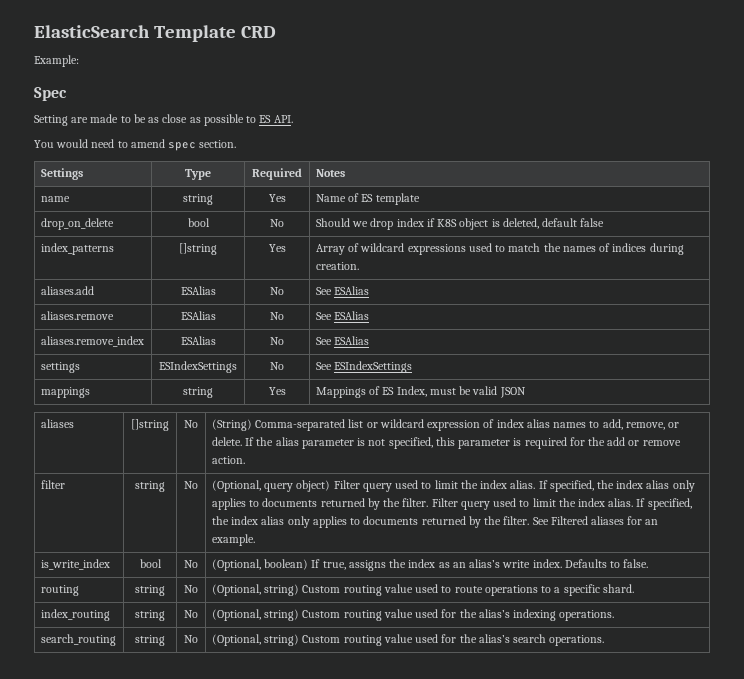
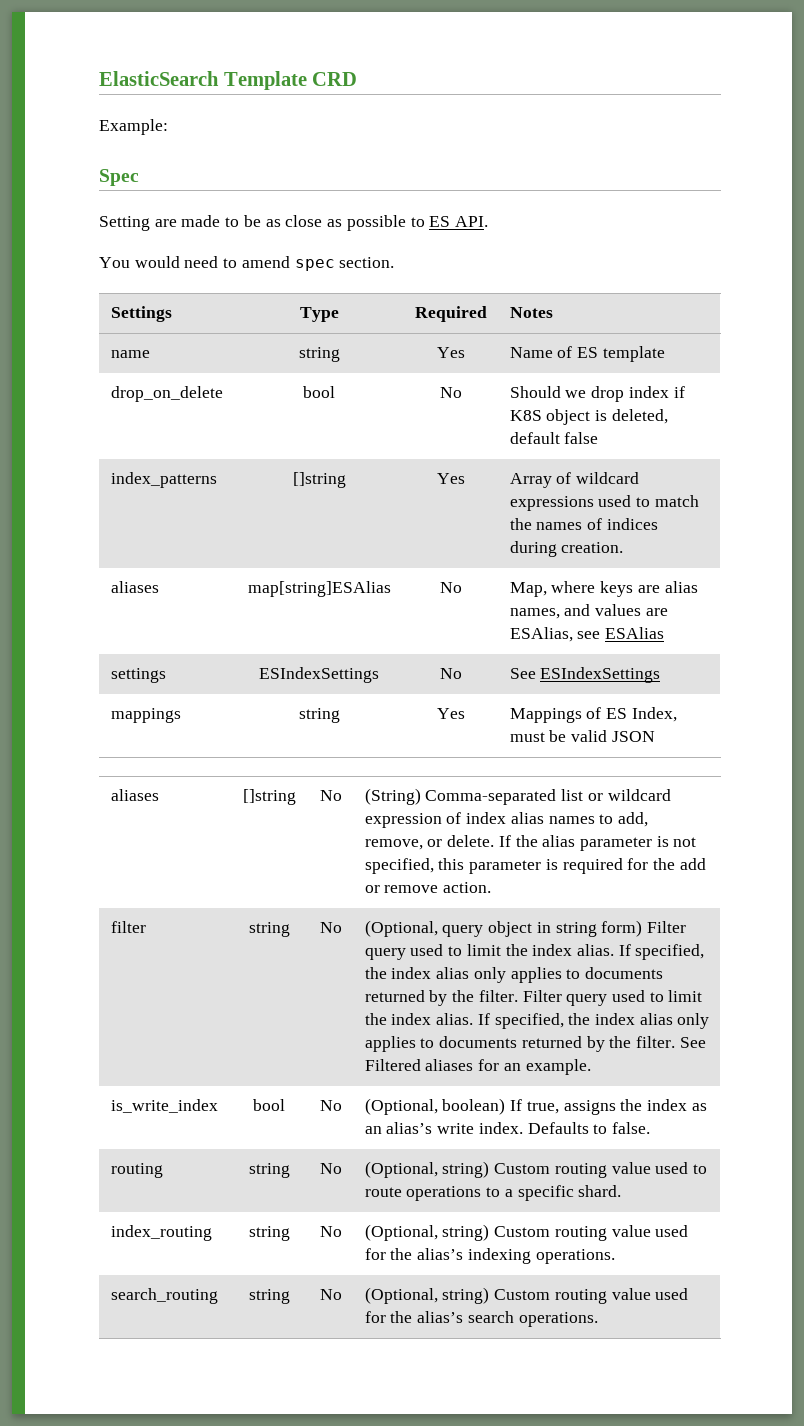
[40,286,94,295] [180,286,216,295] [270,287,284,295] [315,286,370,295] [40,311,114,320] [180,311,216,320] [270,312,284,320] [315,311,370,320] [40,336,144,347] [180,336,216,345] [270,337,284,345] [315,337,332,345] aliases.add | ESAlias | No | See ESAlias // aliases.remove | ESAlias | No | See ESAlias // aliases.remove_index | ESAlias | No | See -> [110,581,159,593] [247,581,391,597] [439,582,462,593] [509,581,698,597] [509,604,668,619] [509,627,601,642] aliases | map[string]ESAlias | No | Map, where keys are alias names, and values are ESAlias, see
[296,480,331,492] object) -> [488,920,643,937] object in string form)

